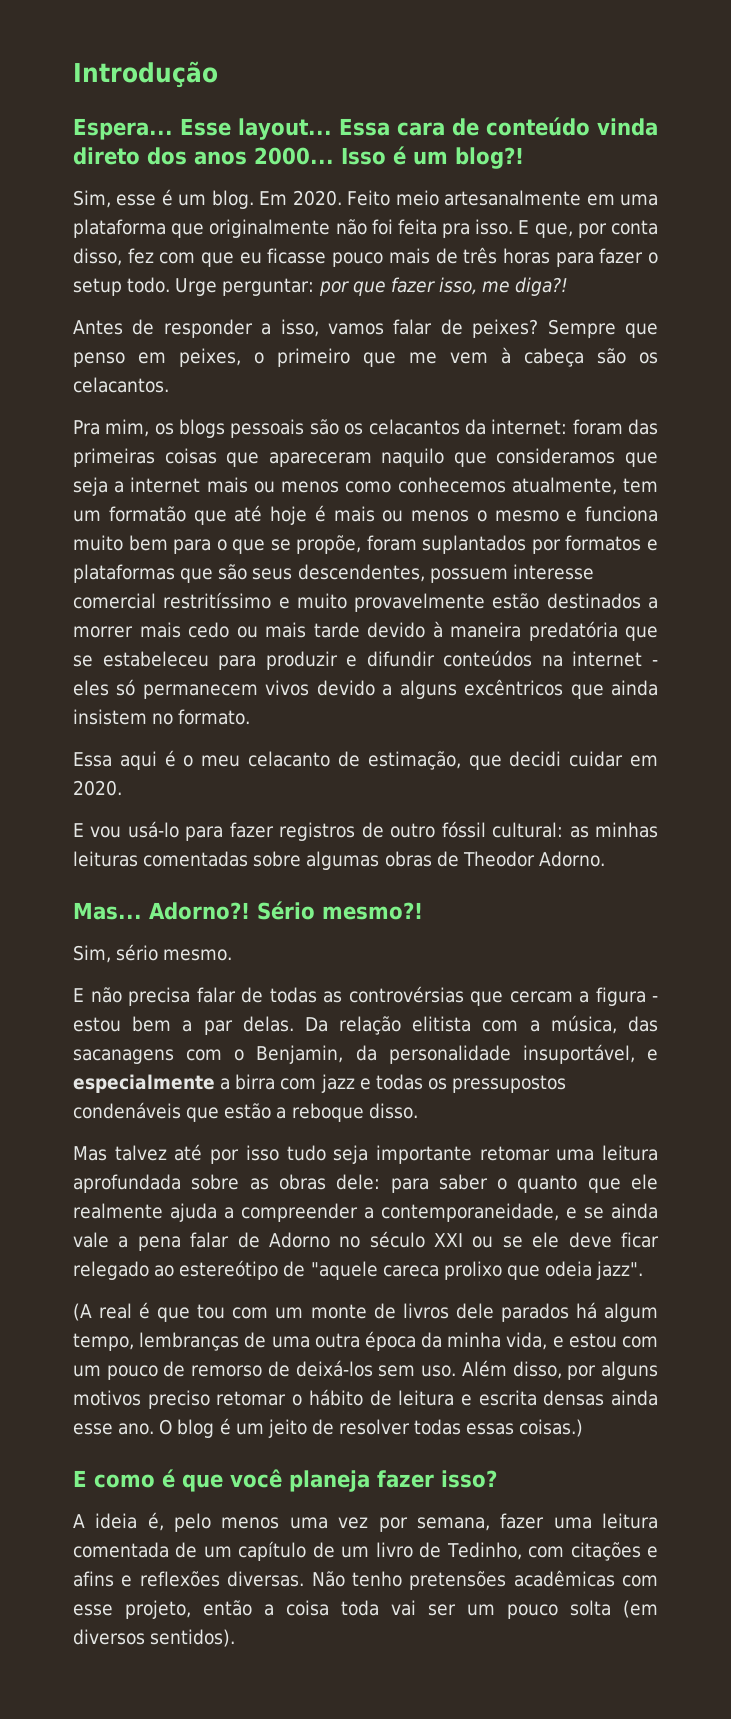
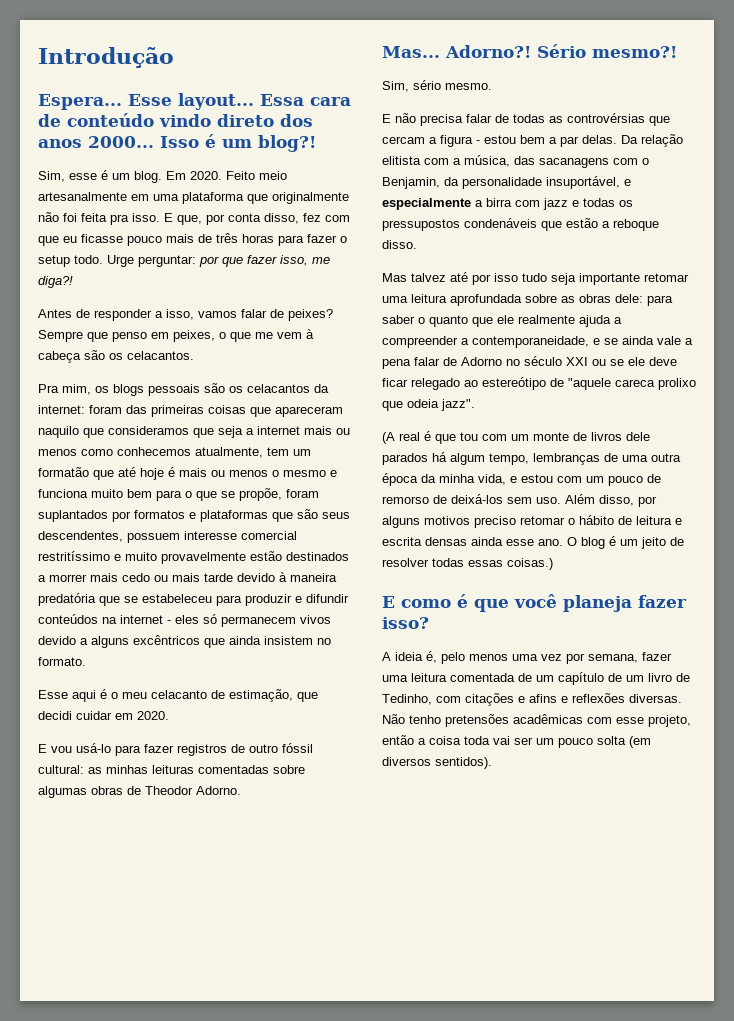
[596,118,658,136] vinda -> [159,114,211,127] vindo
[277,348,350,367] primeiro -> (226, 335) none
[73,752,112,767] Essa -> [38,690,68,699] Esse

